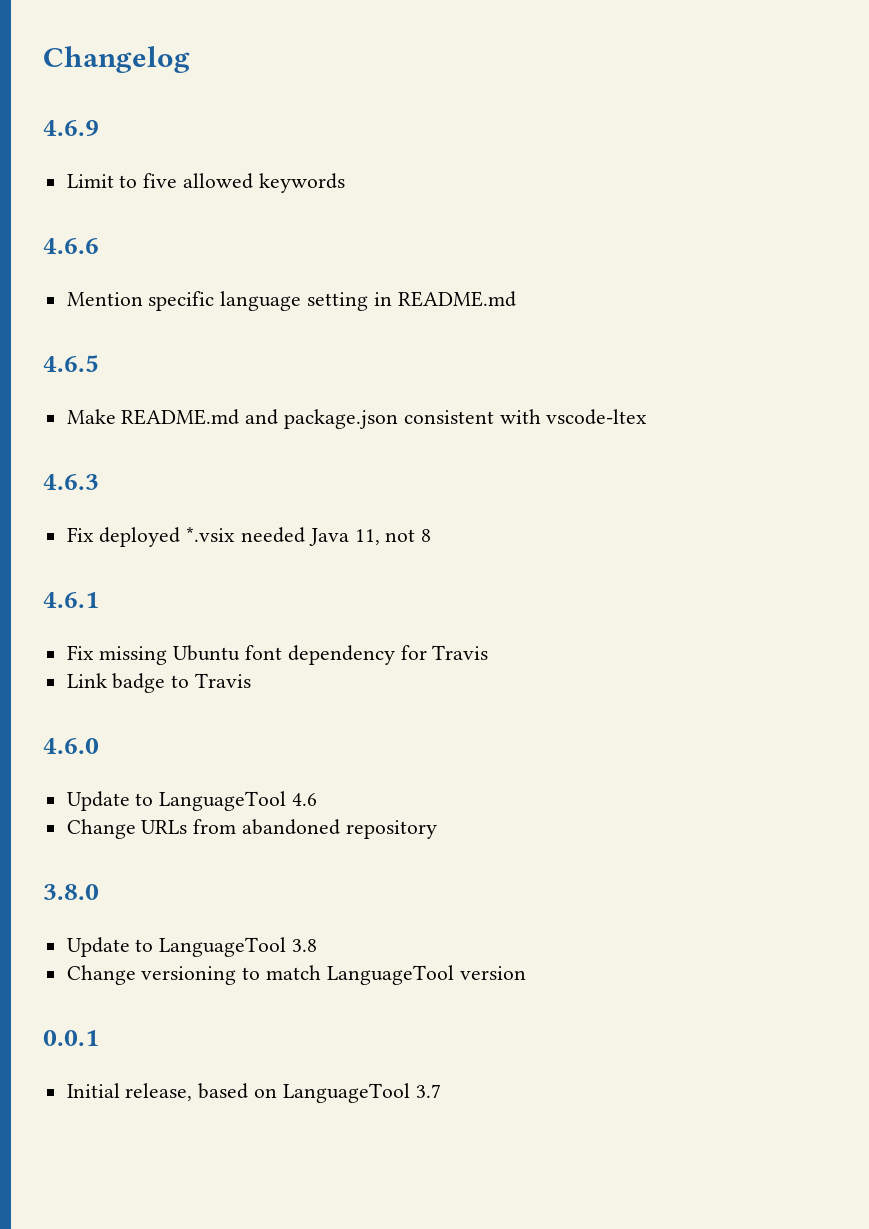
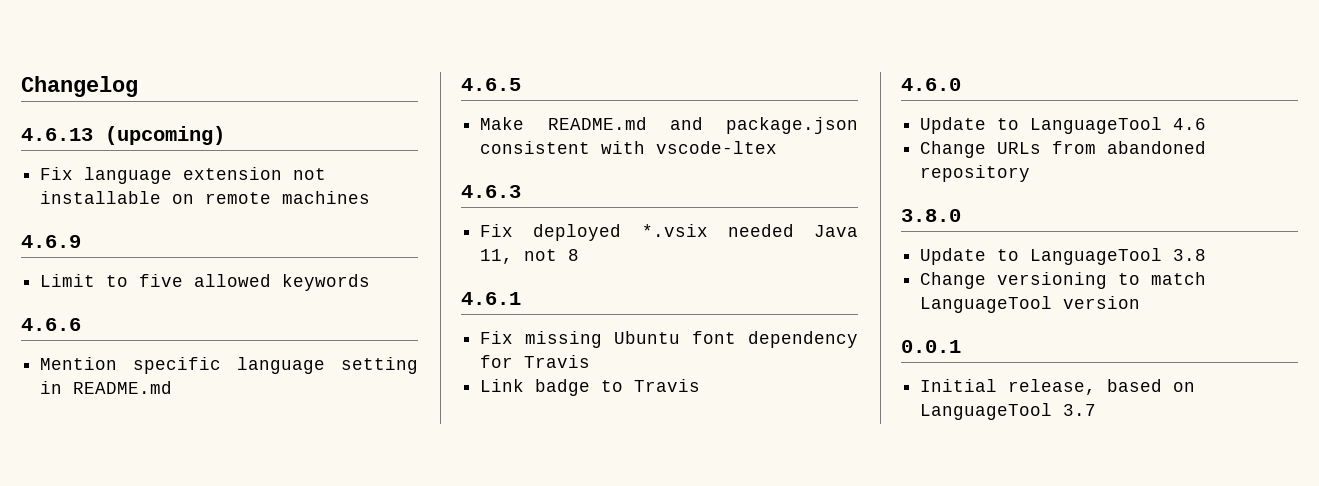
(190, 59) none -> [21,126,225,145] [40,167,327,184] [40,191,371,204] // 4.6.13 (upcoming) // Fix language extension not installable on remote machines

